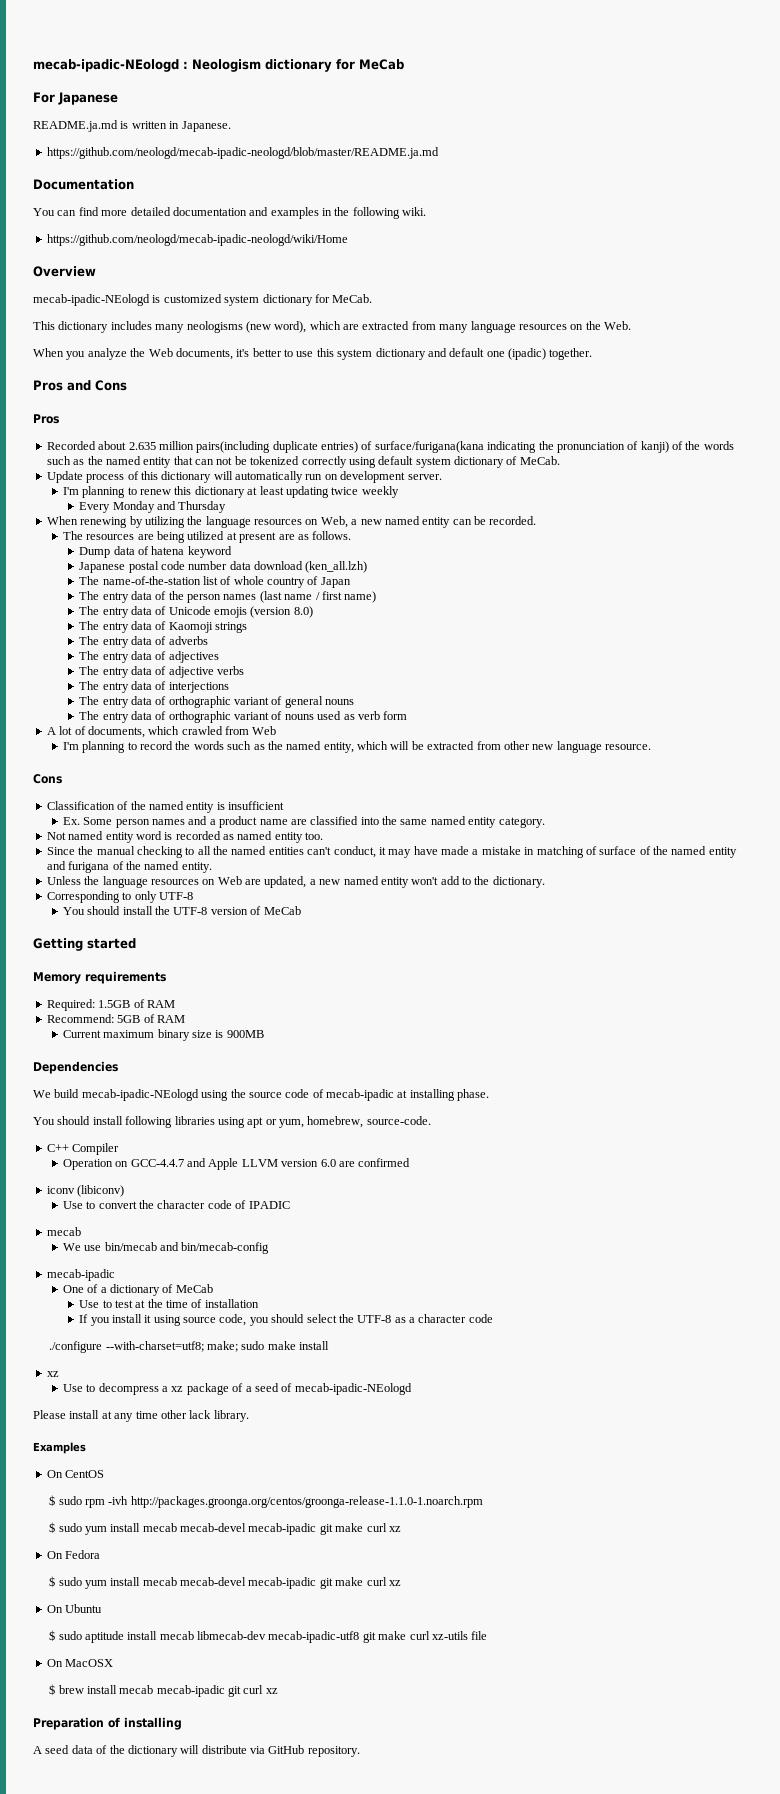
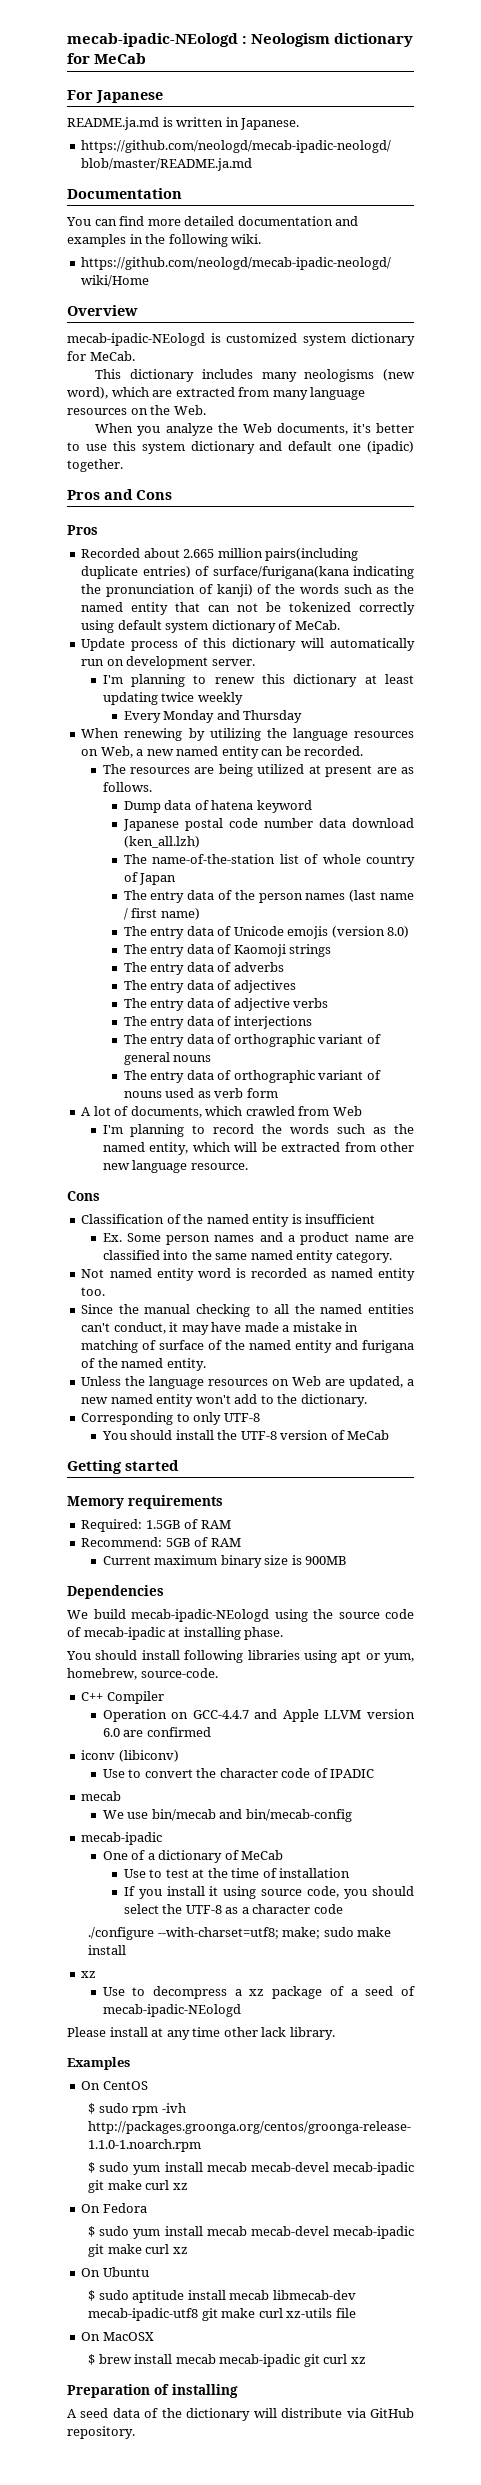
[128,442,156,450] 2.635 -> [183,549,215,558] 2.665

